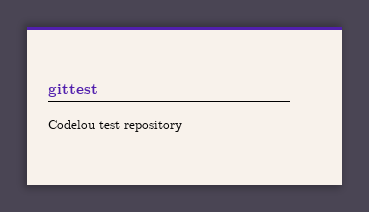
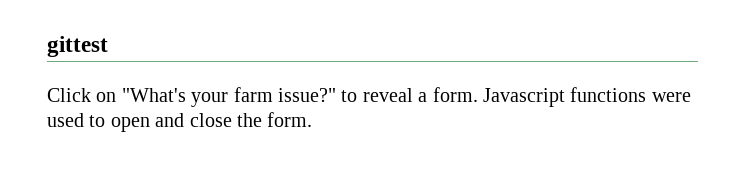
[48,120,182,132] Codelou test repository -> [47,87,691,107] [47,112,313,132] Click on "What's your farm issue?" to reveal a form. Javascript functions were used to open and close the form.

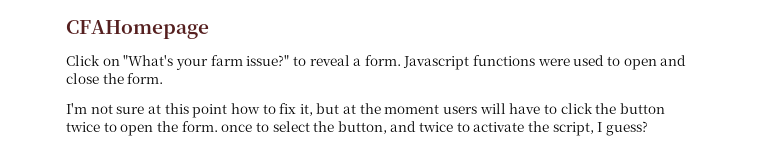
[47,36,108,57] gittest -> [66,20,209,39] CFAHomepage
(313, 119) none -> [66,103,665,118] [66,121,648,136] // I'm not sure at this point how to fix it, but at the moment users will have to click the button twice to open the form. once to select the button, and twice to activate the script, I guess?

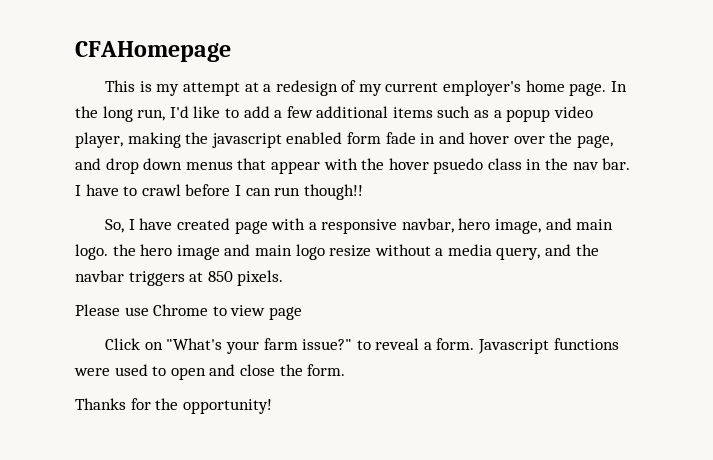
(209, 29) none -> [105,80,627,96] [75,106,593,122] [75,132,614,148] [75,158,631,174] [75,184,363,200] [105,218,614,234] [75,244,599,260] [75,270,284,286] [75,304,302,320] // This is my attempt at a redesign of my current employer's home page. In the long run, I'd like to add a few additional items such as a popup video player, making the javascript enabled form fade in and hover over the page, and drop down menus that appear with the hover psuedo class in the nav bar. I have to crawl before I can run though!! // So, I have created page with a responsive navbar, hero image, and main logo. the hero image and main logo resize without a media query, and the navbar triggers at 850 pixels. // Please use Chrome to view page
[66,103,665,118] [66,121,648,136] I'm not sure at this point how to fix it, but at the moment users will have to click the button twice to open the form. once to select the button, and twice to activate the script, I guess? -> [75,398,272,414] Thanks for the opportunity!

